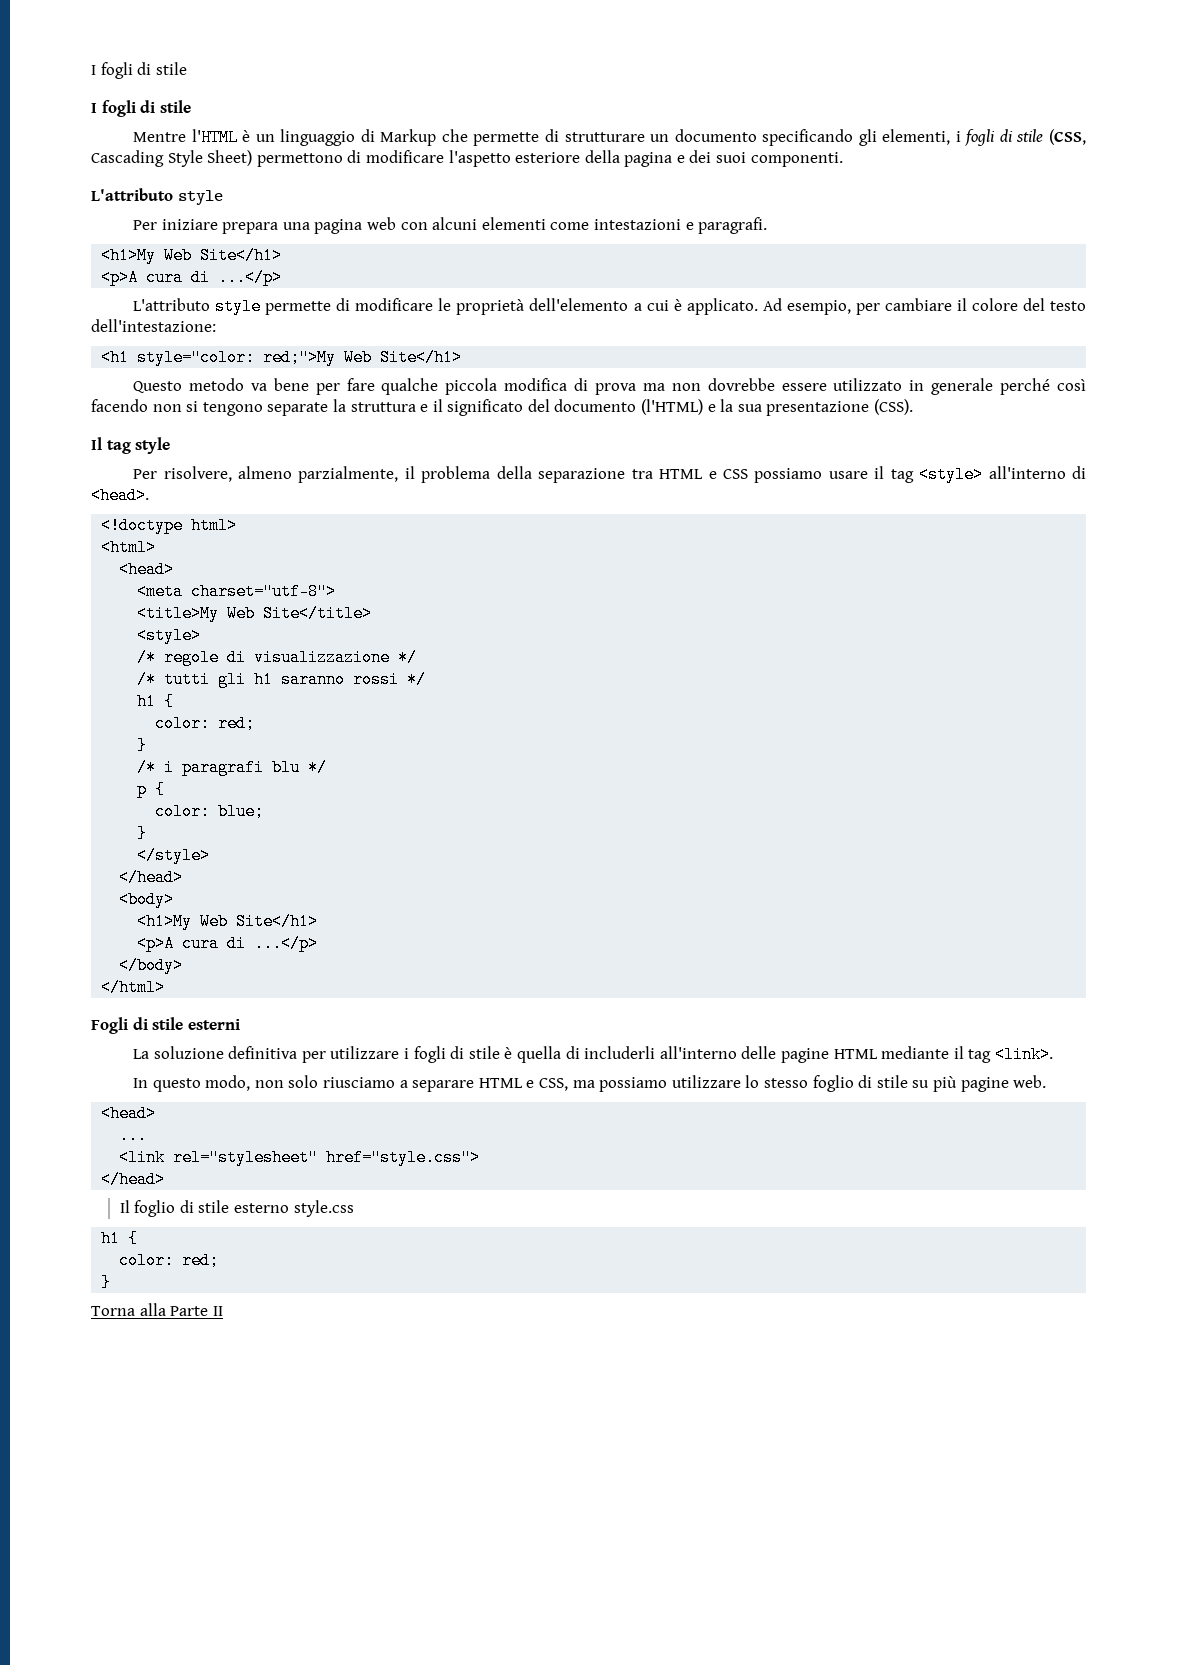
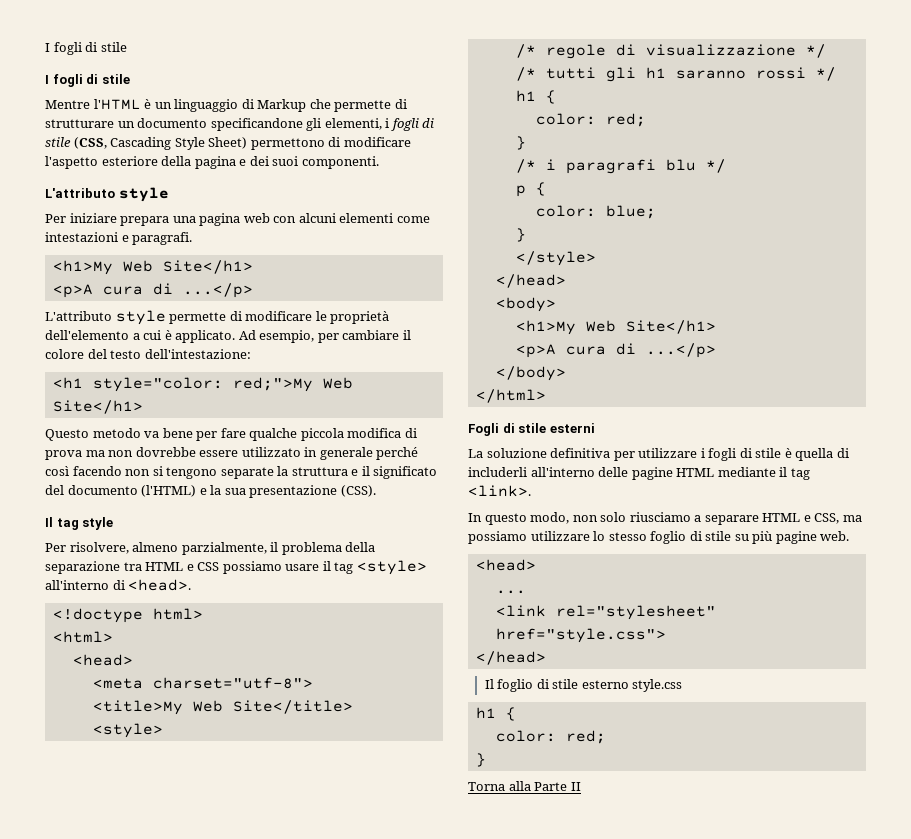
[762,129,854,146] specificando -> [210,118,303,131] specificandone

